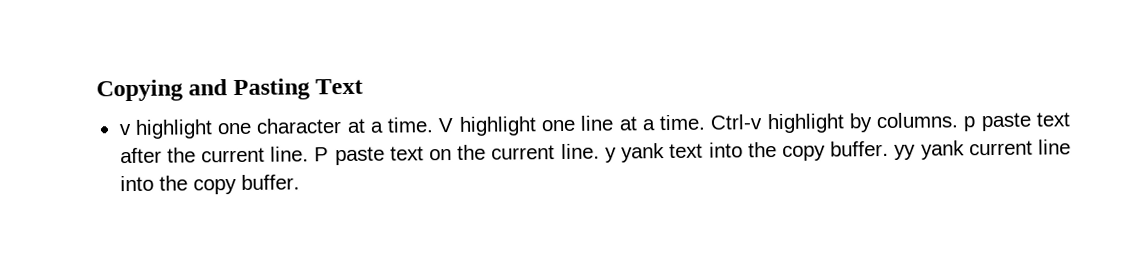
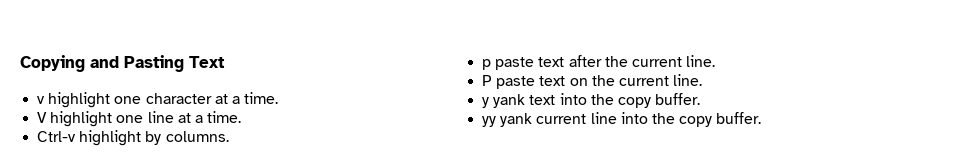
(435, 125) none -> (279, 98) //
(706, 122) none -> (242, 117) //
(959, 120) none -> (229, 136) //
(310, 154) none -> (716, 61) //
(600, 151) none -> (703, 80) //
(890, 148) none -> (701, 99) //

